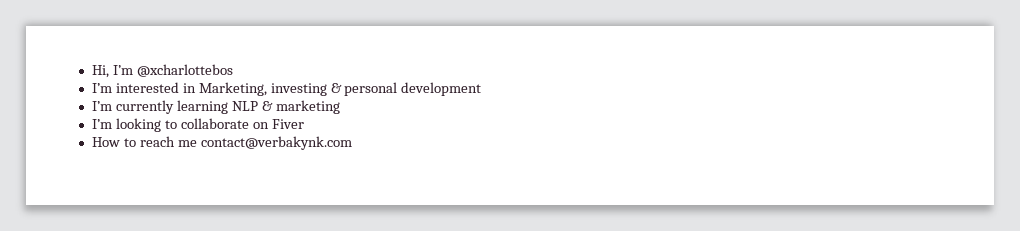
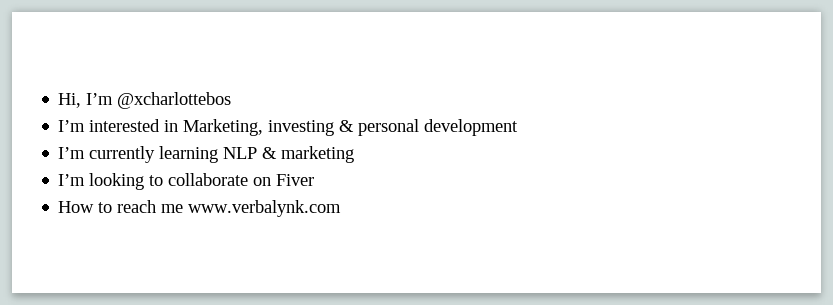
[200,136,352,150] contact@verbakynk.com -> [188,200,342,217] www.verbalynk.com

